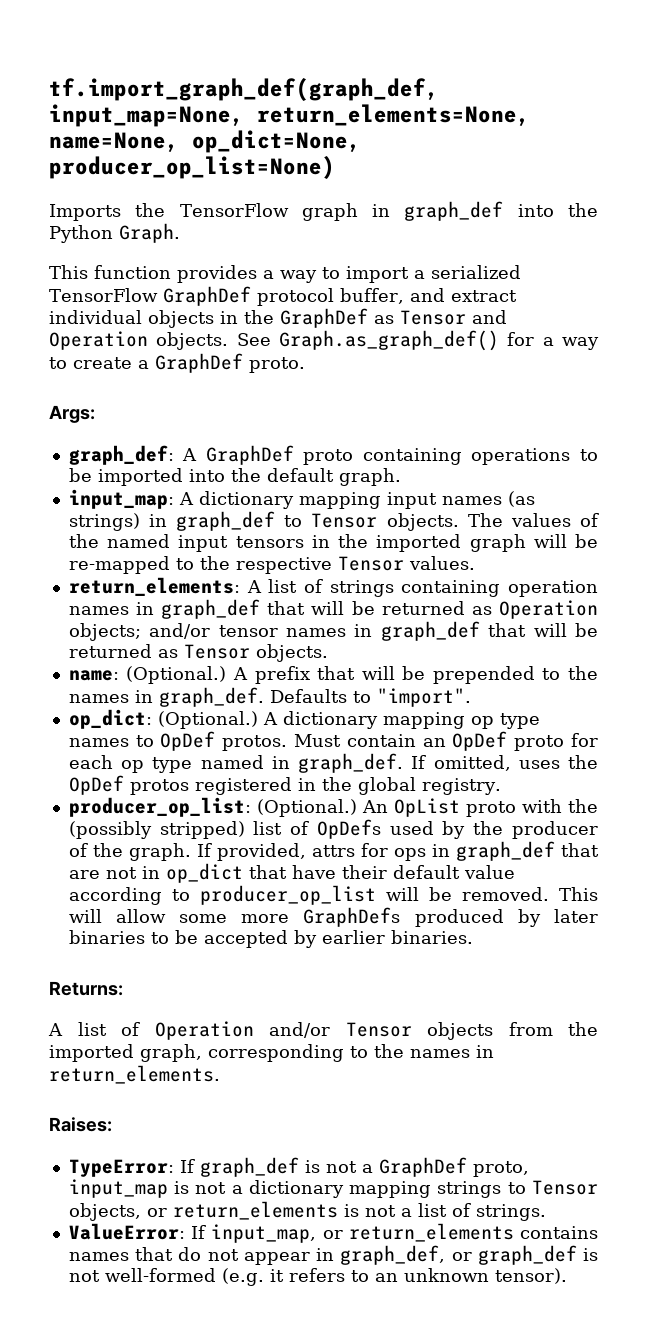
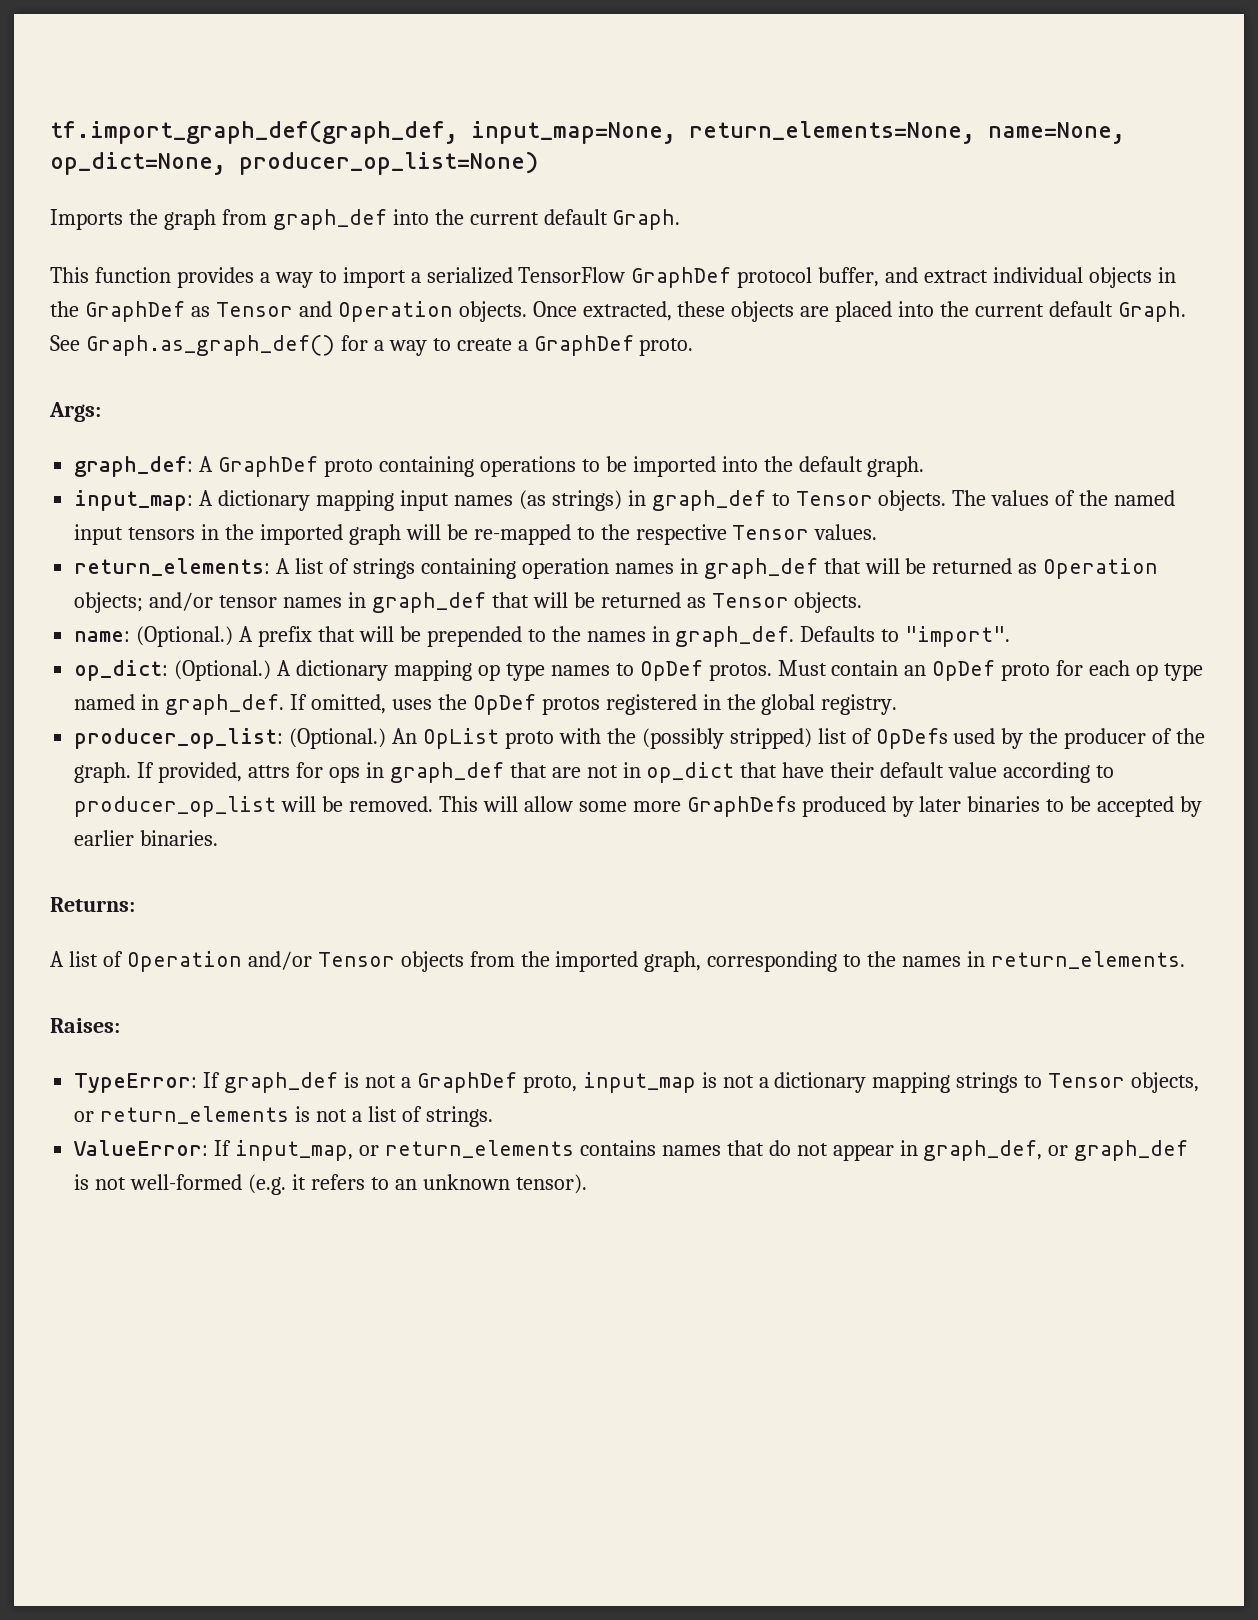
[179,203,391,221] TensorFlow graph in -> [163,209,267,230] graph from
[49,225,113,243] Python -> [469,209,608,225] current default
(229, 341) none -> [532,301,1186,322] Once extracted, these objects are placed into the current default Graph.

